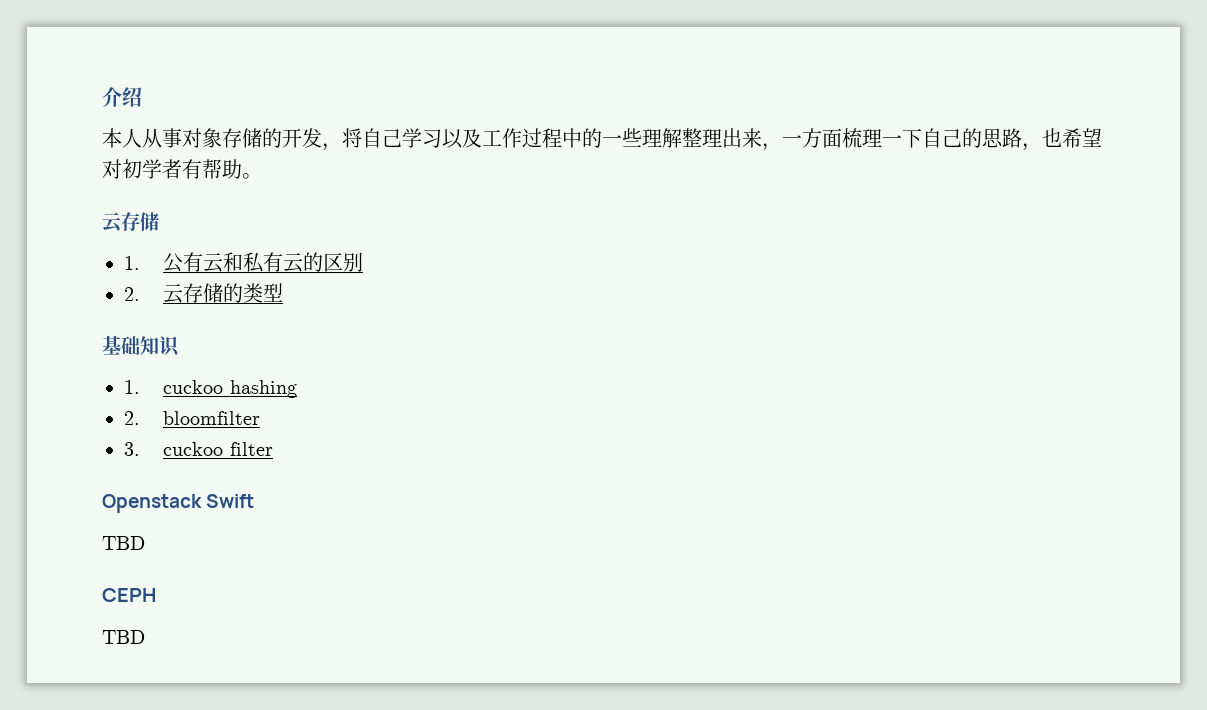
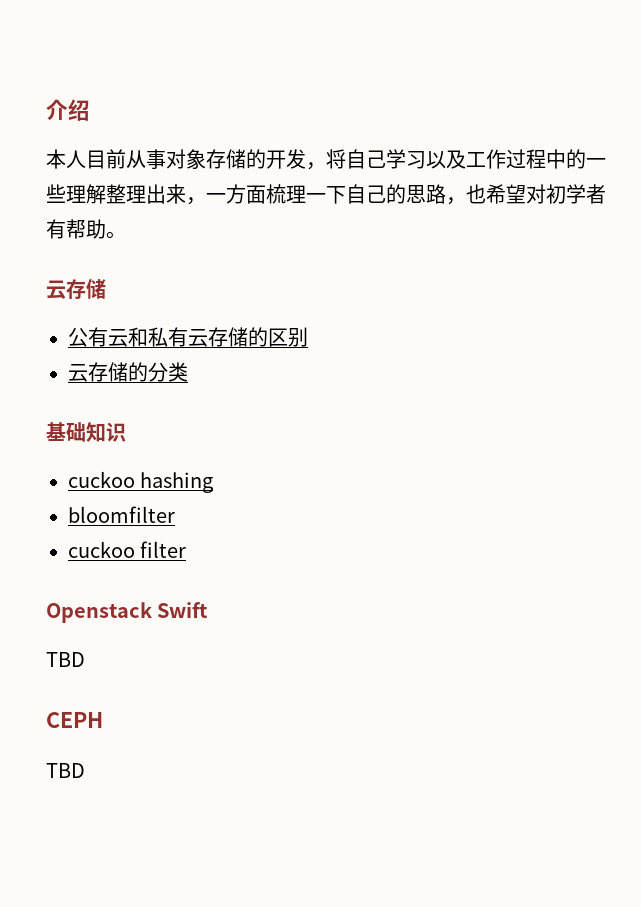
(142, 138) none -> [86,149,126,169] 目前
[124,256,140,270] 1. -> (106, 289) none
(303, 263) none -> [208,327,248,347] 存储
[124,283,243,304] 2.云存储的 -> [68,362,168,382] 云存储的分
[262,283,283,302] 型 -> (188, 372) none
[124,380,140,394] 1. -> (126, 432) none
[124,411,140,425] 2. -> (214, 482) none
[124,442,140,456] 3. -> (175, 514) none

